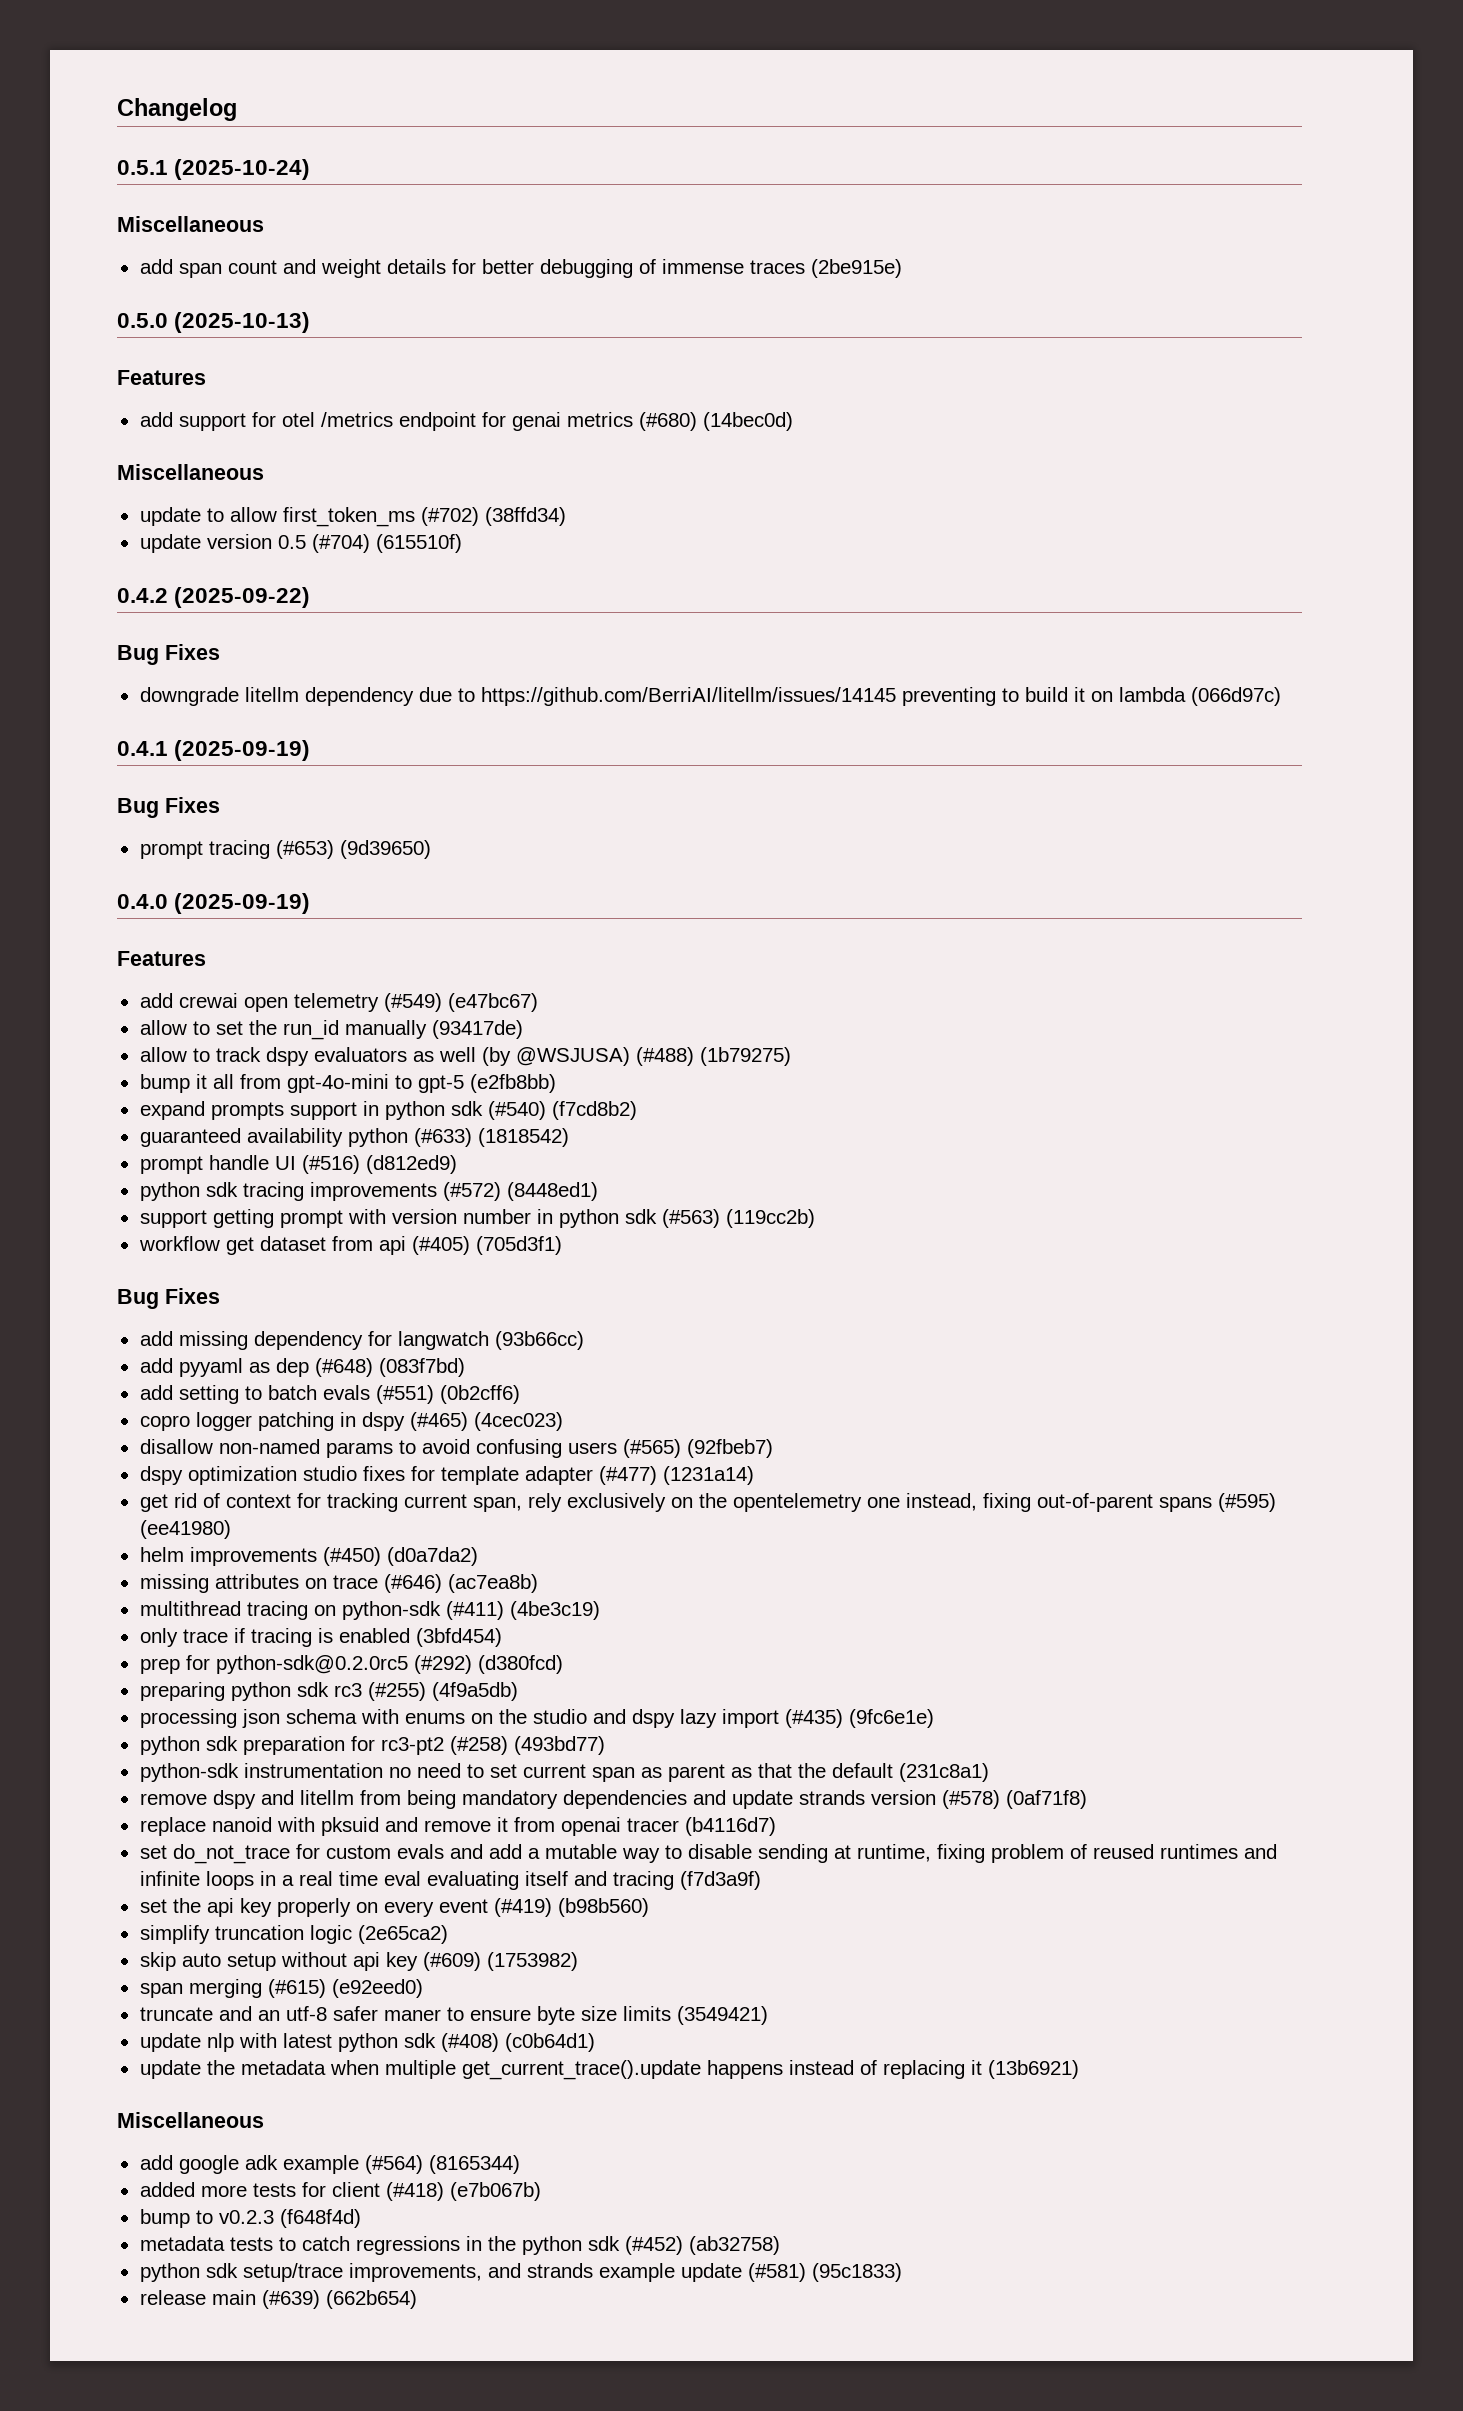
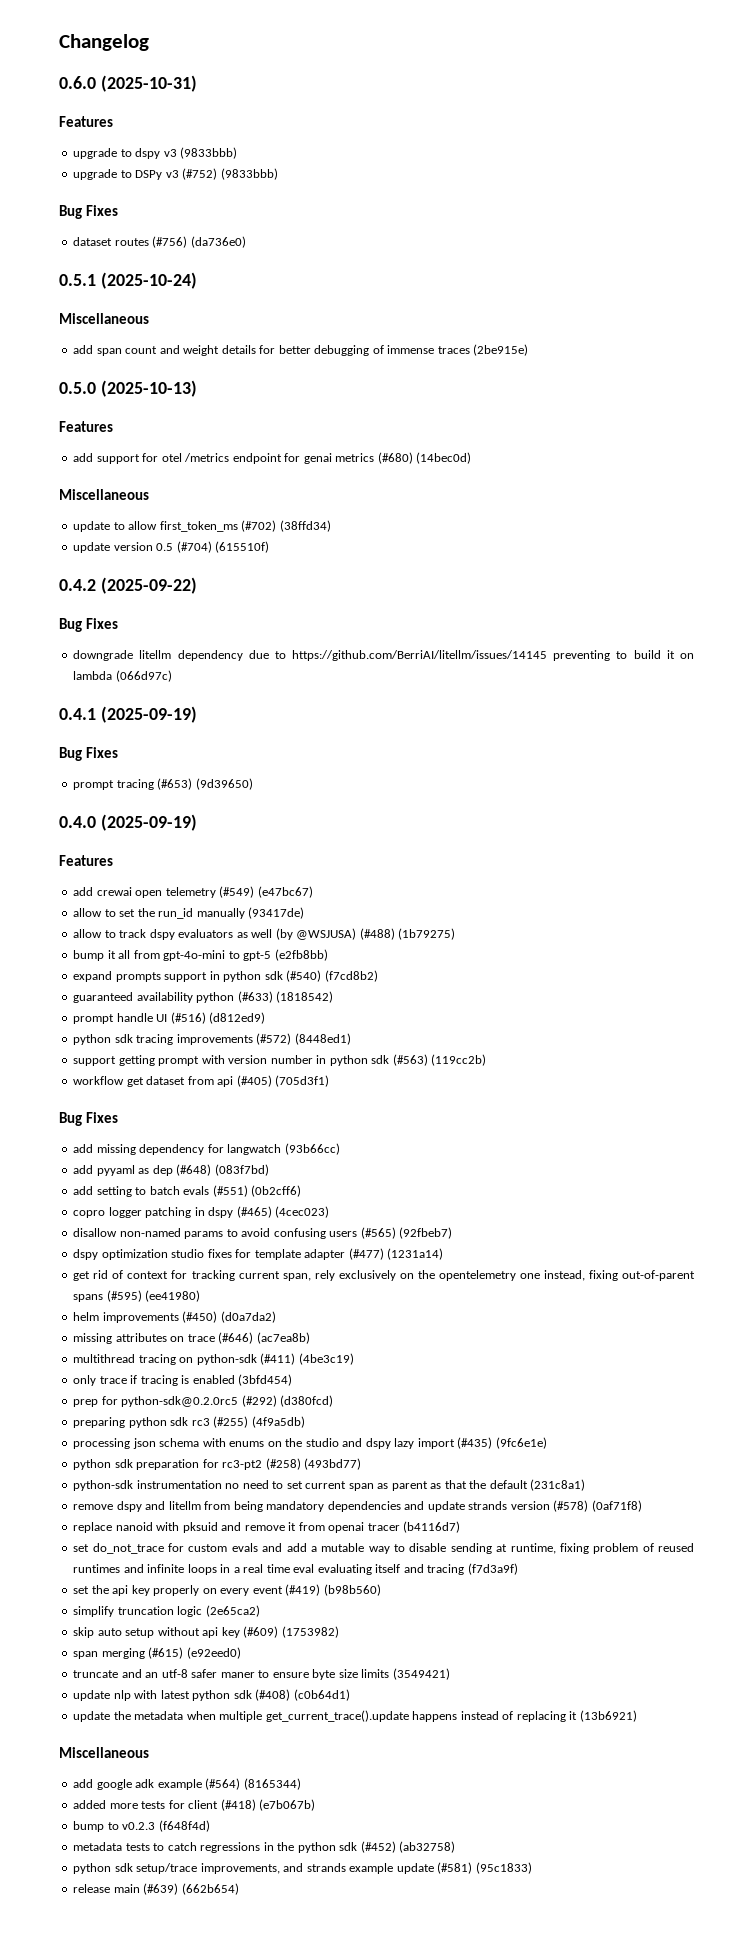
(237, 109) none -> [59,75,197,92] [59,116,113,127] [73,147,238,159] [73,168,278,180] [59,205,119,219] [73,236,246,248] // 0.6.0 (2025-10-31) // Features // upgrade to dspy v3 (9833bbb) // upgrade to DSPy v3 (#752) (9833bbb) // Bug Fixes // dataset routes (#756) (da736e0)

